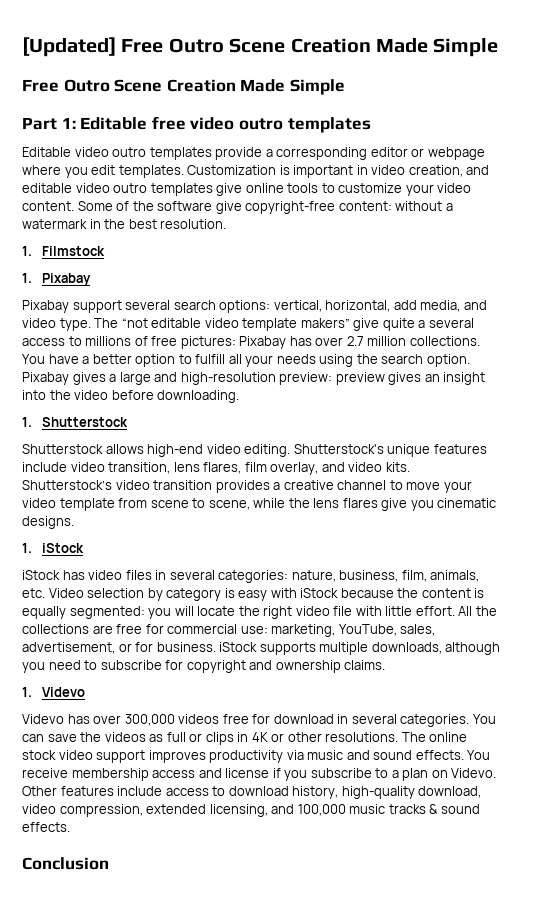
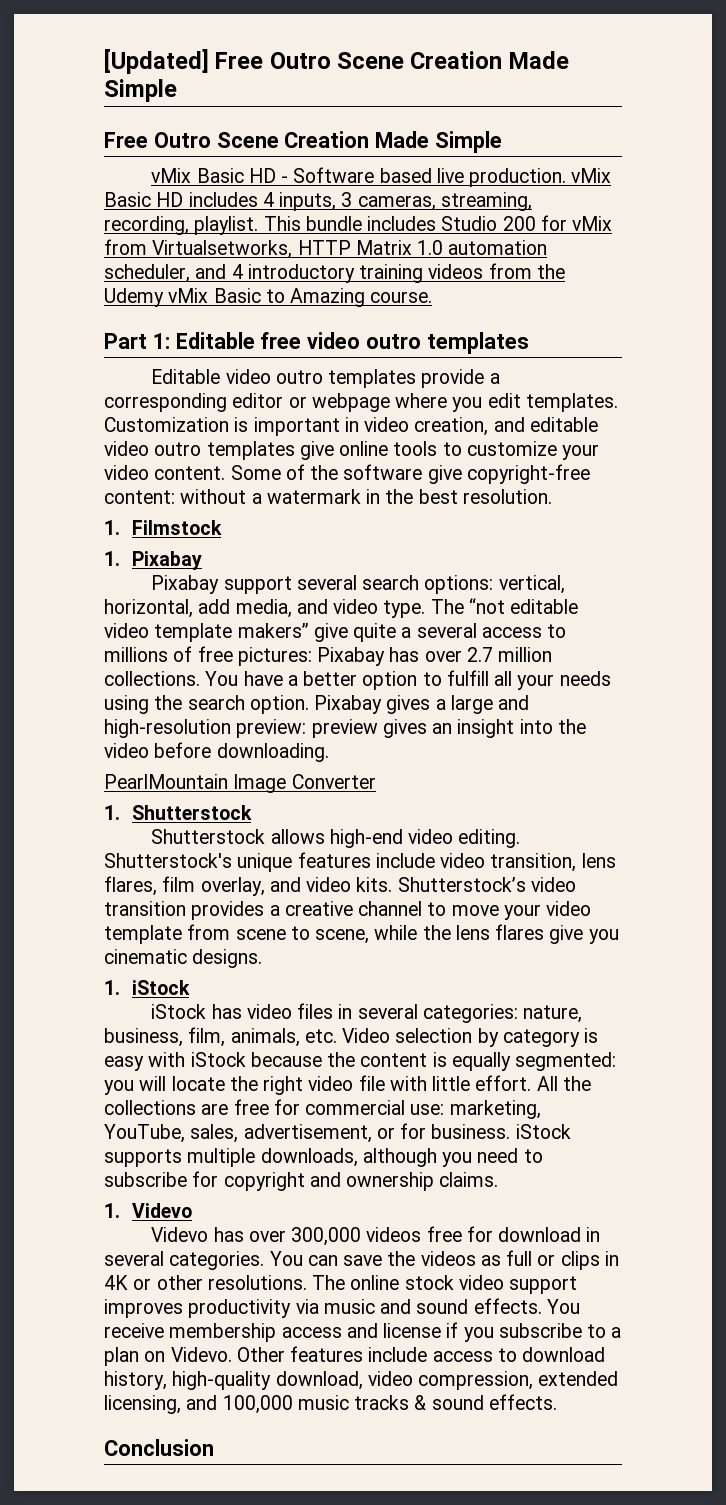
(345, 87) none -> [151,167,612,187] [104,192,532,211] [104,215,613,235] [104,239,548,259] [104,263,565,283] [104,288,433,307] // vMix Basic HD - Software based live production. vMix Basic HD includes 4 inputs, 3 cameras, streaming, recording, playlist. This bundle includes Studio 200 for vMix from Virtualsetworks, HTTP Matrix 1.0 automation scheduler, and 4 introductory training videos from the Udemy vMix Basic to Amazing course.
(240, 396) none -> [104,774,376,793] // PearlMountain Image Converter

